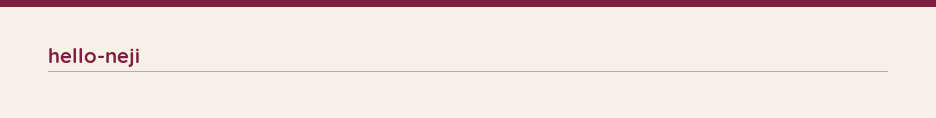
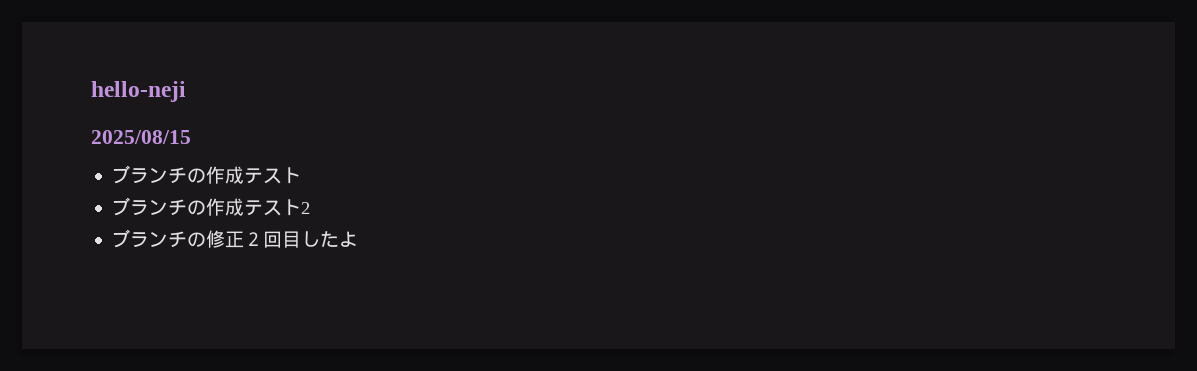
(140, 57) none -> [91,130,191,144] [111,165,302,184] [111,197,311,216] [111,229,359,248] // 2025/08/15 // ブランチの作成テスト // ブランチの作成テスト2 // ブランチの修正２回目したよ

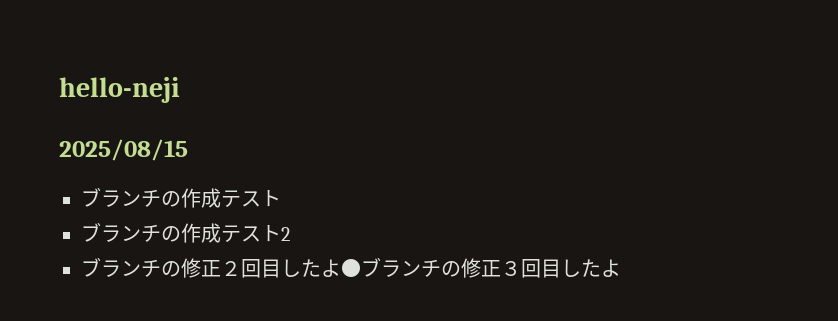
(359, 239) none -> [341,257,621,278] ●ブランチの修正３回目したよ

